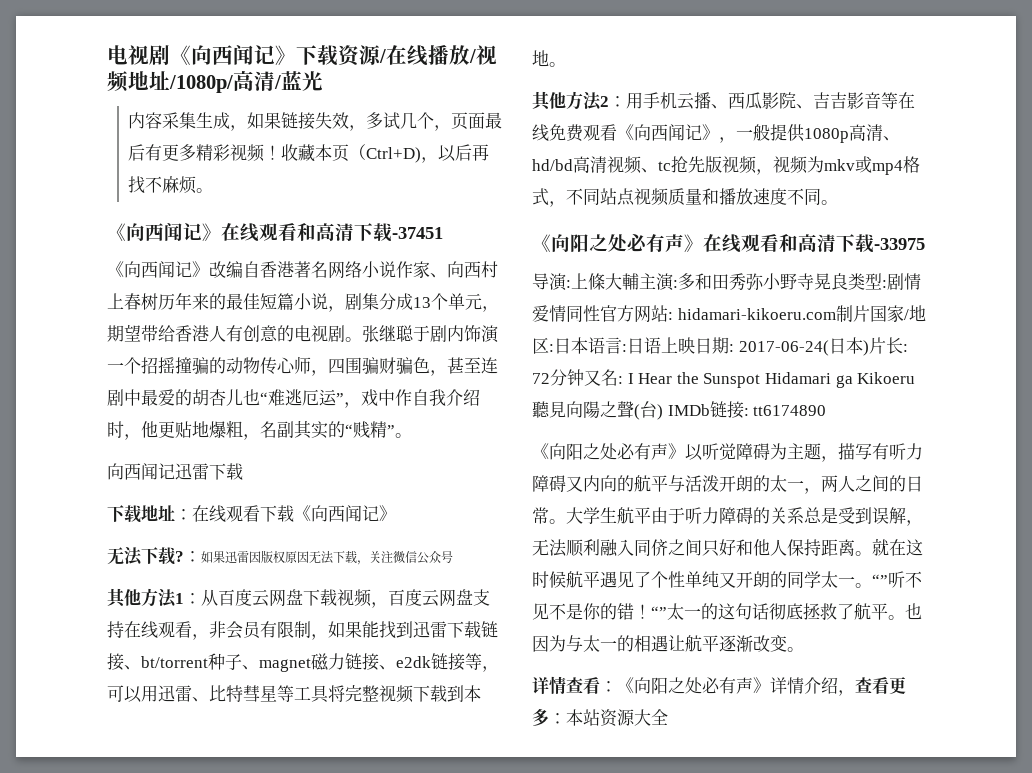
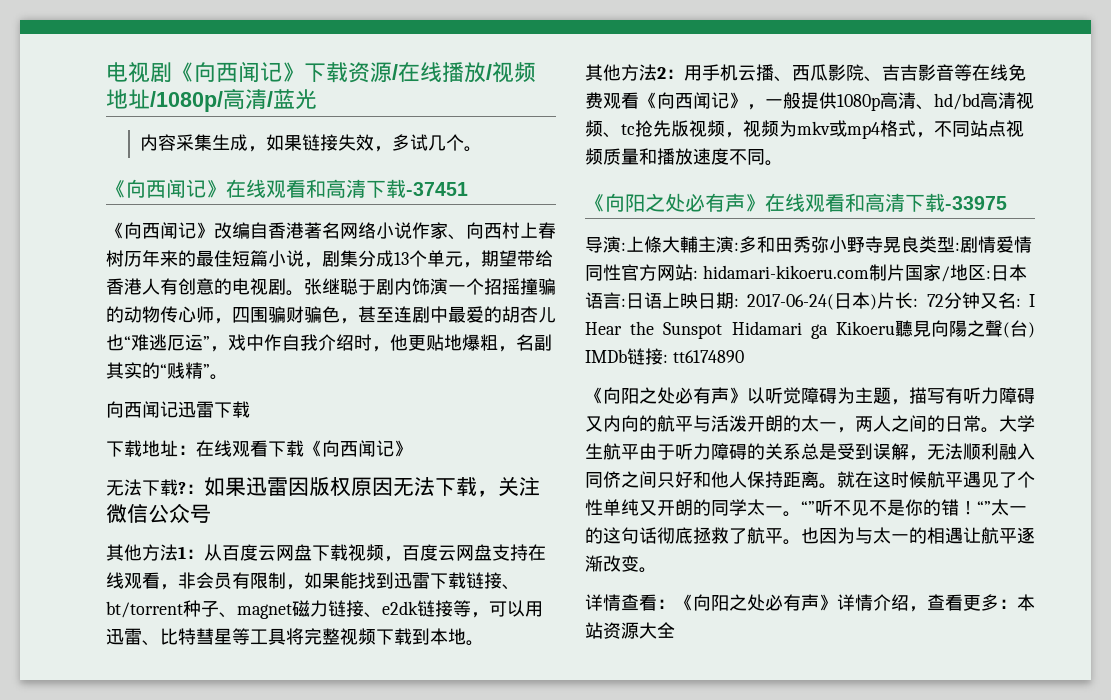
[434,112,503,131] [128,144,490,163] [128,176,197,194] ，页面最后有更多精彩视频！收藏本页（Ctrl+D)，以后再找不麻烦 -> (465, 142) none

